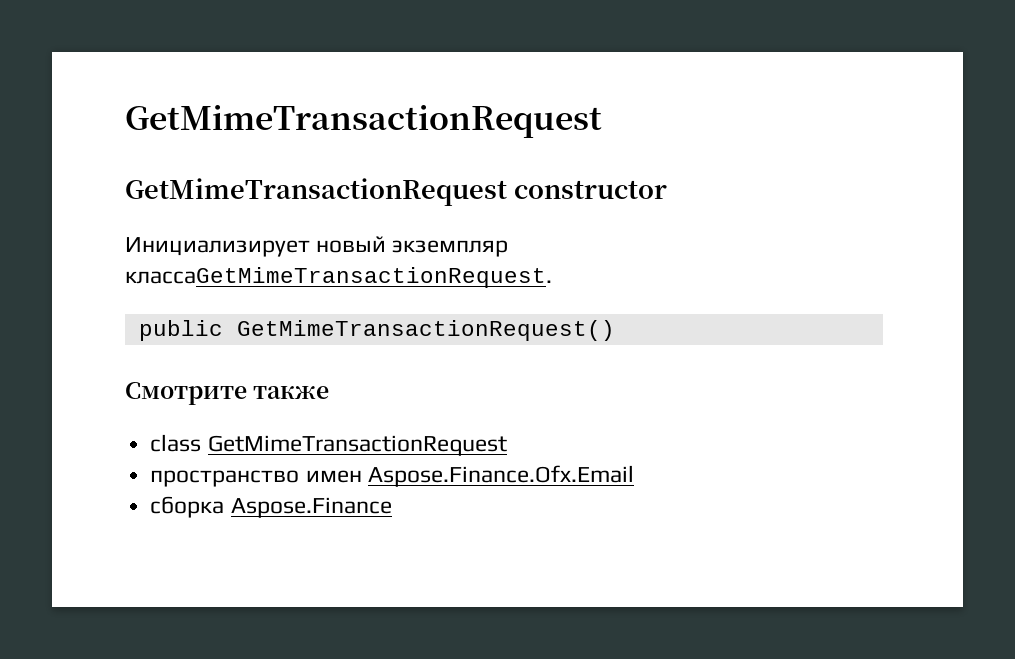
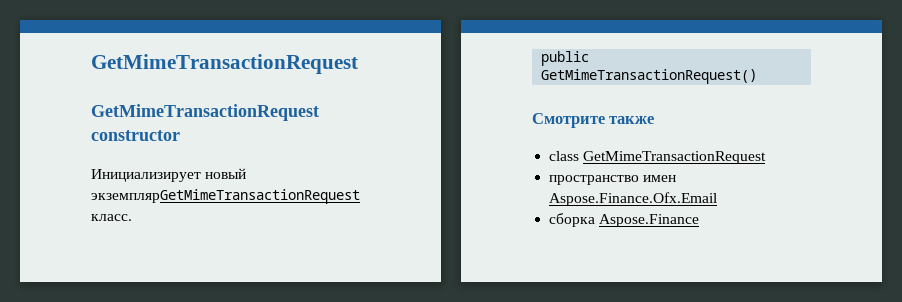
[392,240,509,257] [125,267,552,288] экземпляр классаGetMimeTransactionRequest. -> [91,189,360,204] [91,214,132,221] экземплярGetMimeTransactionRequest класс.

